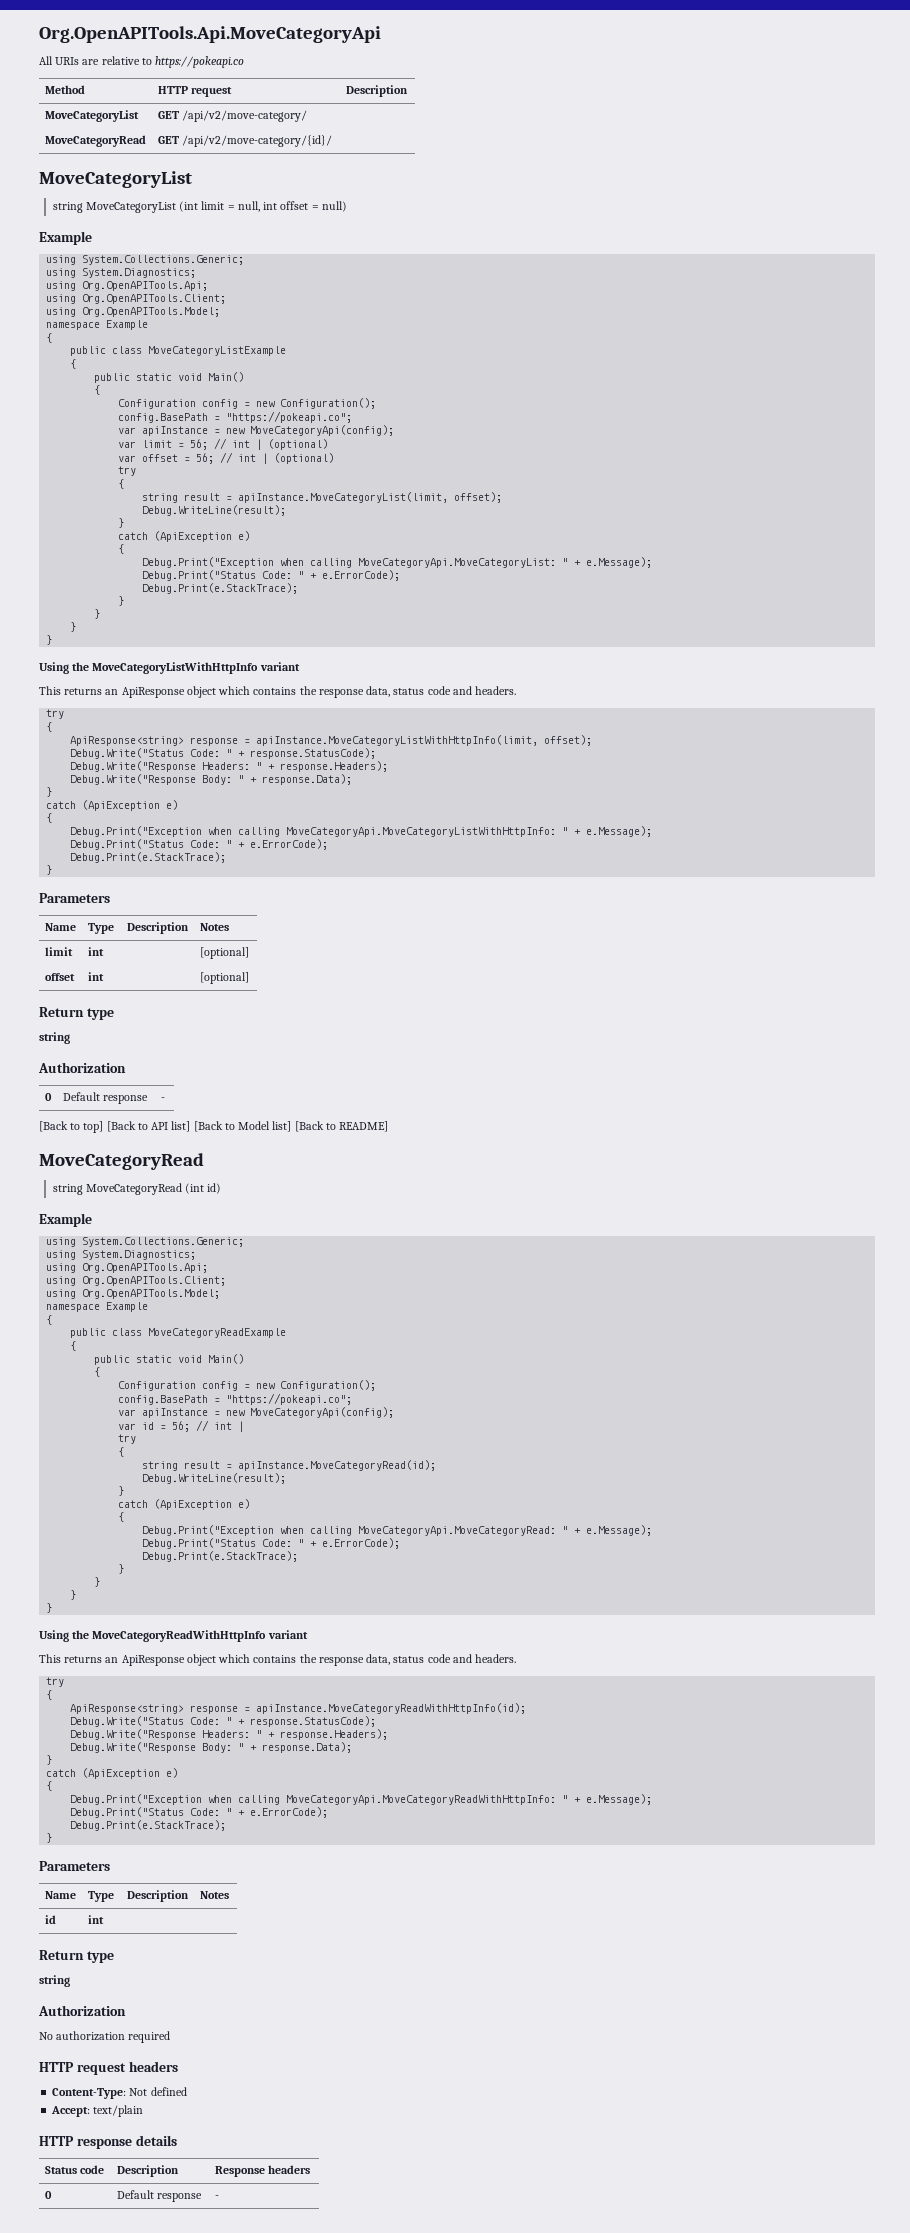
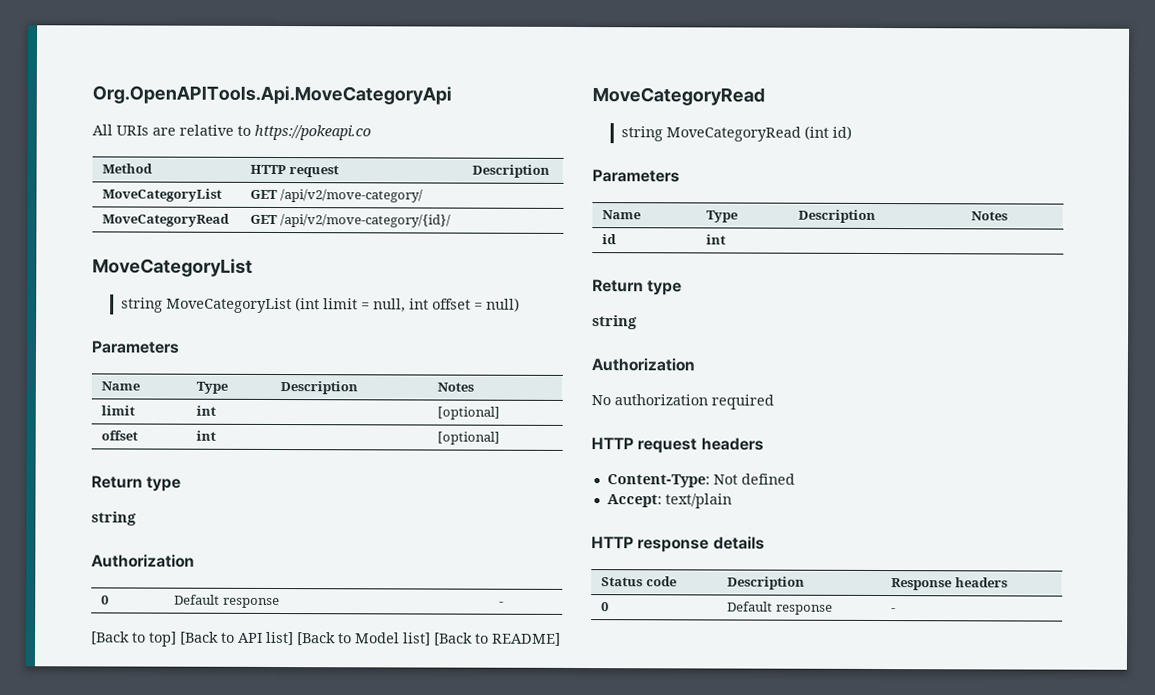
[39,231,92,245] [46,255,245,265] [46,268,197,278] [46,281,209,291] [46,294,227,304] [46,307,221,317] [46,320,149,330] [46,333,53,343] [70,346,287,356] [70,359,77,369] [94,372,245,383] [94,385,101,395] [118,398,377,409] [118,411,353,423] [118,425,395,436] [118,438,329,450] [118,452,335,464] [118,466,137,476] [118,479,125,489] [142,492,503,503] [142,505,287,516] [118,518,125,528] [118,531,251,542] [118,544,125,554] [142,557,653,568] [142,570,401,581] [142,583,299,594] [118,596,125,606] [94,609,101,619] [70,622,77,632] [46,635,53,645] [39,662,300,674] [39,686,517,698] [46,709,65,719] [46,722,53,732] [70,735,593,746] [70,748,377,759] [70,761,389,772] [70,774,353,785] [46,787,53,797] [46,800,179,811] [46,813,53,823] [70,826,653,837] [70,839,329,850] [70,852,227,863] [46,865,53,875] // Example // using System.Collections.Generic; // using System.Diagnostics; // using Org.OpenAPITools.Api; // using Org.OpenAPITools.Client; // using Org.OpenAPITools.Model; // namespace Example // { // public class MoveCategoryListExample // { // public static void Main() // { // Configuration config = new Configuration(); // config.BasePath = "https://pokeapi.co"; // var apiInstance = new MoveCategoryApi(config); // var limit = 56; // int | (optional) // var offset = 56; // int | (optional) // try // { // string result = apiInstance.MoveCategoryList(limit, offset); // Debug.WriteLine(result); // } // catch (ApiException e) // { // Debug.Print("Exception when calling MoveCategoryApi.MoveCategoryList: " + e.Message); // Debug.Print("Status Code: " + e.ErrorCode); // Debug.Print(e.StackTrace); // } // } // } // } // Using the MoveCategoryListWithHttpInfo variant // This returns an ApiResponse object which contains the response data, status code and headers. // try // { // ApiResponse<string> response = apiInstance.MoveCategoryListWithHttpInfo(limit, offset); // Debug.Write("Status Code: " + response.StatusCode); // Debug.Write("Response Headers: " + response.Headers); // Debug.Write("Response Body: " + response.Data); // } // catch (ApiException e) // { // Debug.Print("Exception when calling MoveCategoryApi.MoveCategoryListWithHttpInfo: " + e.Message); // Debug.Print("Status Code: " + e.ErrorCode); // Debug.Print(e.StackTrace); // } -> (520, 304) none
[39,1213,92,1227] [46,1237,245,1247] [46,1250,197,1260] [46,1263,209,1273] [46,1276,227,1286] [46,1289,221,1299] [46,1302,149,1312] [46,1315,53,1325] [70,1328,287,1338] [70,1341,77,1351] [94,1354,245,1365] [94,1367,101,1377] [118,1380,377,1391] [118,1393,353,1405] [118,1407,395,1418] [118,1420,245,1432] [118,1434,137,1444] [118,1447,125,1457] [142,1460,437,1471] [142,1473,287,1484] [118,1486,125,1496] [118,1499,251,1510] [118,1512,125,1522] [142,1525,653,1536] [142,1538,401,1549] [142,1551,299,1562] [118,1564,125,1574] [94,1577,101,1587] [70,1590,77,1600] [46,1603,53,1613] [39,1630,308,1642] [39,1654,517,1666] [46,1677,65,1687] [46,1690,53,1700] [70,1703,527,1714] [70,1716,377,1727] [70,1729,389,1740] [70,1742,353,1753] [46,1755,53,1765] [46,1768,179,1779] [46,1781,53,1791] [70,1794,653,1805] [70,1807,329,1818] [70,1820,227,1831] [46,1833,53,1843] // Example // using System.Collections.Generic; // using System.Diagnostics; // using Org.OpenAPITools.Api; // using Org.OpenAPITools.Client; // using Org.OpenAPITools.Model; // namespace Example // { // public class MoveCategoryReadExample // { // public static void Main() // { // Configuration config = new Configuration(); // config.BasePath = "https://pokeapi.co"; // var apiInstance = new MoveCategoryApi(config); // var id = 56; // int | // try // { // string result = apiInstance.MoveCategoryRead(id); // Debug.WriteLine(result); // } // catch (ApiException e) // { // Debug.Print("Exception when calling MoveCategoryApi.MoveCategoryRead: " + e.Message); // Debug.Print("Status Code: " + e.ErrorCode); // Debug.Print(e.StackTrace); // } // } // } // } // Using the MoveCategoryReadWithHttpInfo variant // This returns an ApiResponse object which contains the response data, status code and headers. // try // { // ApiResponse<string> response = apiInstance.MoveCategoryReadWithHttpInfo(id); // Debug.Write("Status Code: " + response.StatusCode); // Debug.Write("Response Headers: " + response.Headers); // Debug.Write("Response Body: " + response.Data); // } // catch (ApiException e) // { // Debug.Print("Exception when calling MoveCategoryApi.MoveCategoryReadWithHttpInfo: " + e.Message); // Debug.Print("Status Code: " + e.ErrorCode); // Debug.Print(e.StackTrace); // } -> (852, 132) none

